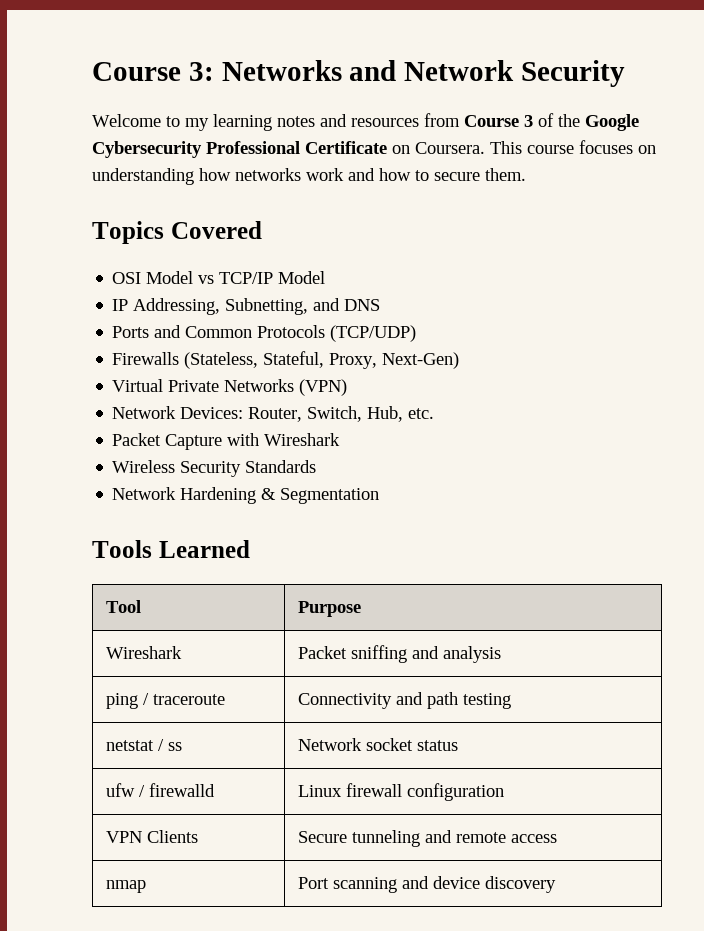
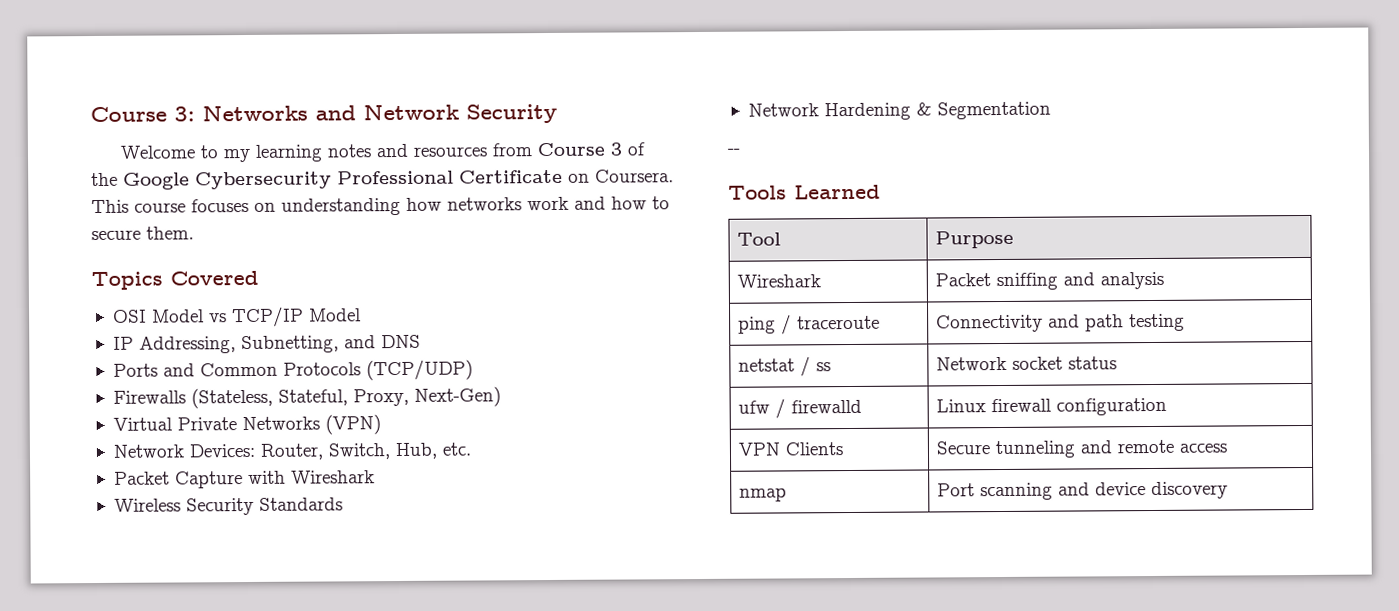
(380, 496) none -> [727,148,740,154] // --

